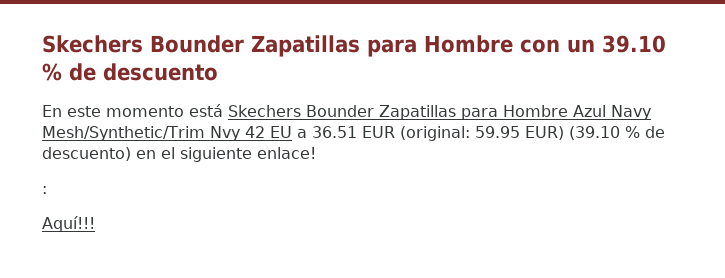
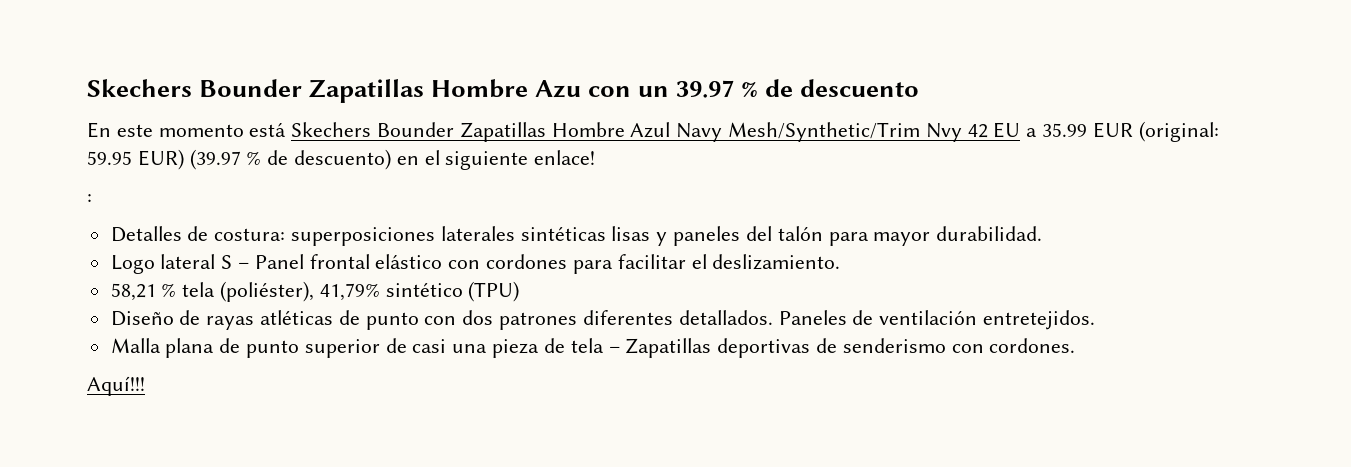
[42,35,513,57] Skechers Bounder Zapatillas para Hombre -> [87,79,582,103] Skechers Bounder Zapatillas Hombre Azu
[601,35,666,53] 39.10 -> [676,80,735,98] 39.97
[461,108,498,120] para -> (546, 132) none
[311,126,357,138] 36.51 -> [1042,123,1088,137] 35.99
[568,126,620,140] (39.10 -> [189,149,241,170] (39.97
(47, 190) none -> [110,226,1043,246] [110,254,841,274] [110,281,520,302] [110,310,1095,330] [110,338,1076,358] // Detalles de costura: superposiciones laterales sintéticas lisas y paneles del talón para mayor durabilidad. // Logo lateral S – Panel frontal elástico con cordones para facilitar el deslizamiento. // 58,21 % tela (poliéster), 41,79% sintético (TPU) // Diseño de rayas atléticas de punto con dos patrones diferentes detallados. Paneles de ventilación entretejidos. // Malla plana de punto superior de casi una pieza de tela – Zapatillas deportivas de senderismo con cordones.

